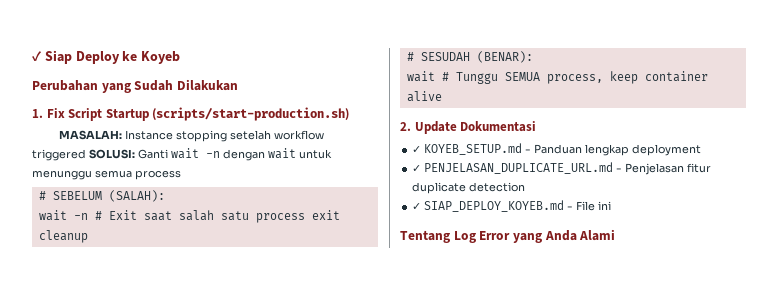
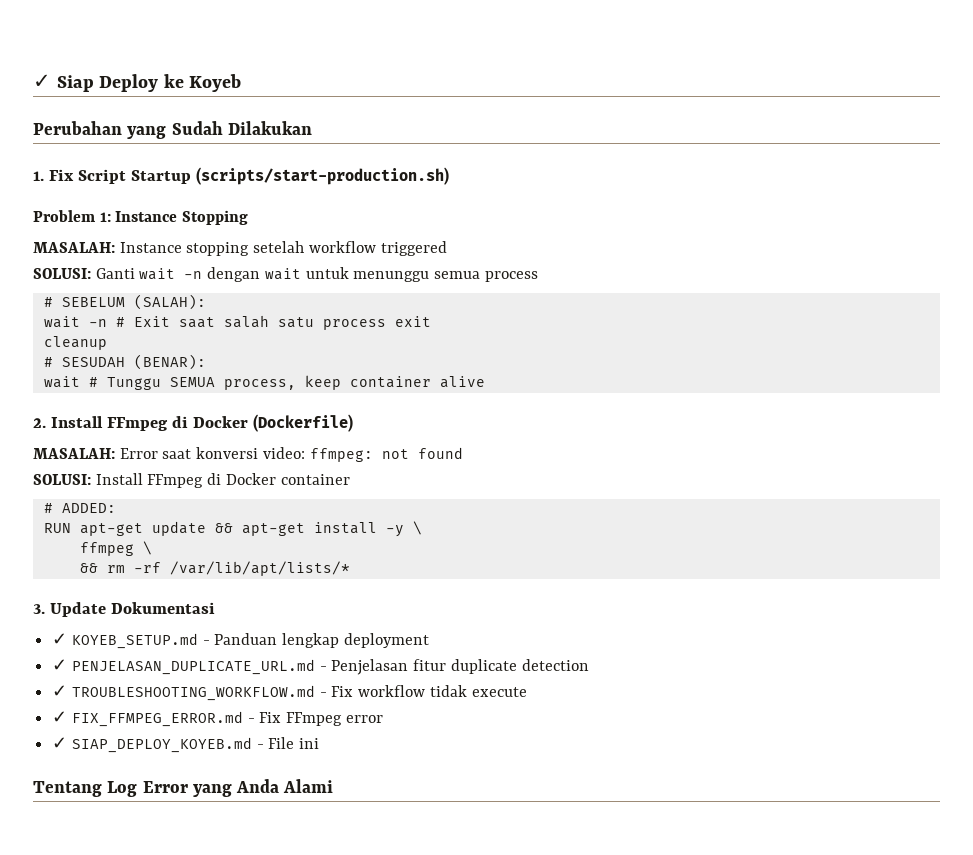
(350, 114) none -> [33,210,249,225] // Problem 1: Instance Stopping
(86, 155) none -> (447, 248) //
(411, 126) none -> [50,414,353,432] [33,447,463,462] [33,473,350,488] [43,503,116,513] [43,521,422,537] [79,541,152,556] [79,561,350,576] [33,604,45,614] Install FFmpeg di Docker (Dockerfile) // MASALAH: Error saat konversi video: ffmpeg: not found // SOLUSI: Install FFmpeg di Docker container // # ADDED: // RUN apt-get update && apt-get install -y \ // ffmpeg \ // && rm -rf /var/lib/apt/lists/* // 3.
(526, 187) none -> [52,685,527,701] [52,711,383,727] // ✓ TROUBLESHOOTING_WORKFLOW.md - Fix workflow tidak execute // ✓ FIX_FFMPEG_ERROR.md - Fix FFmpeg error

